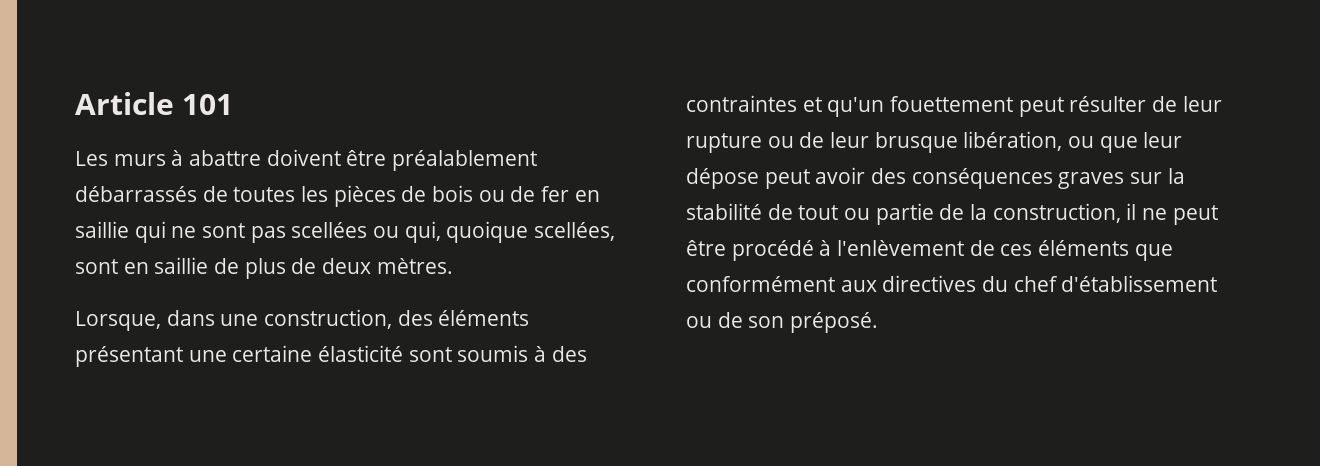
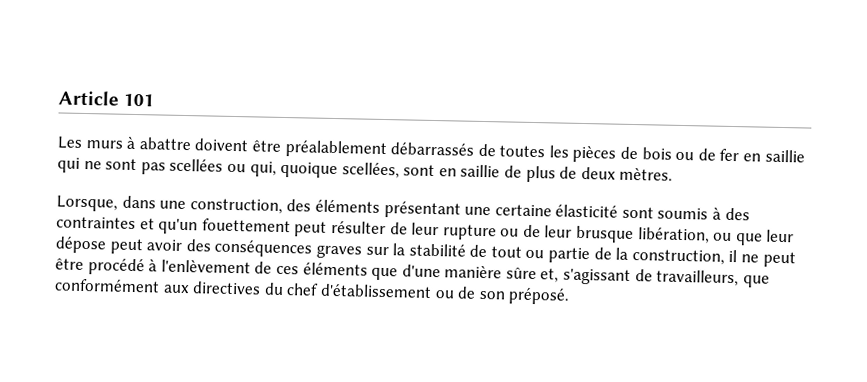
(1173, 252) none -> [401,264,770,288] d'une manière sûre et, s'agissant de travailleurs, que

